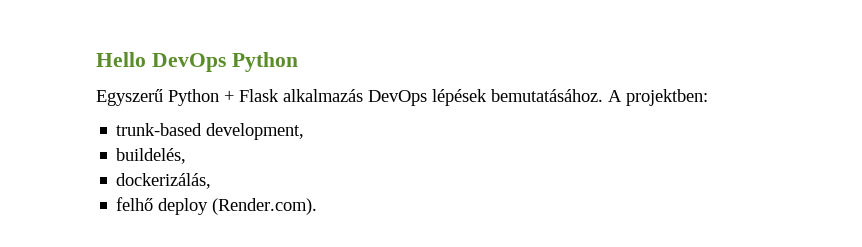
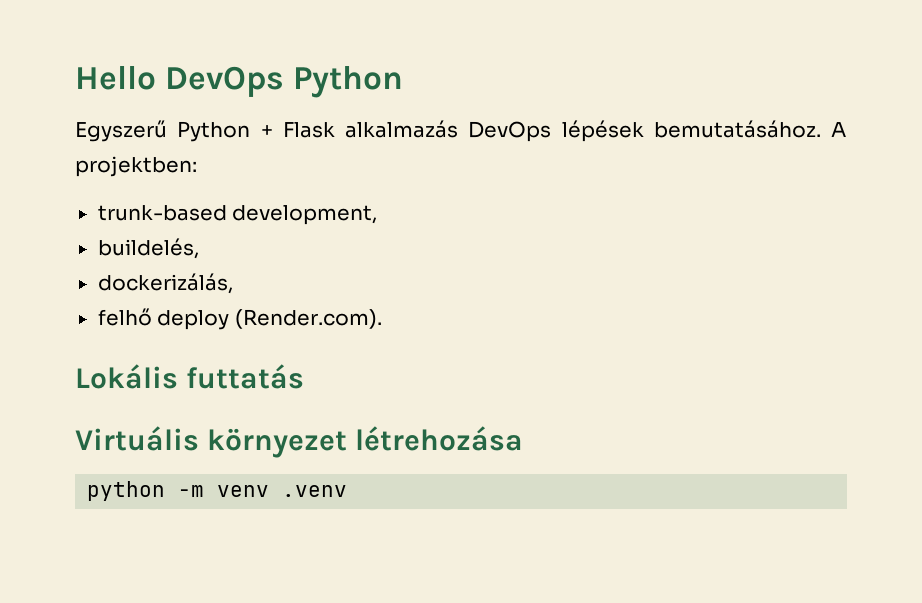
(318, 206) none -> [75,364,305,389] [75,426,524,458] [87,481,348,501] // Lokális futtatás // Virtuális környezet létrehozása // python -m venv .venv

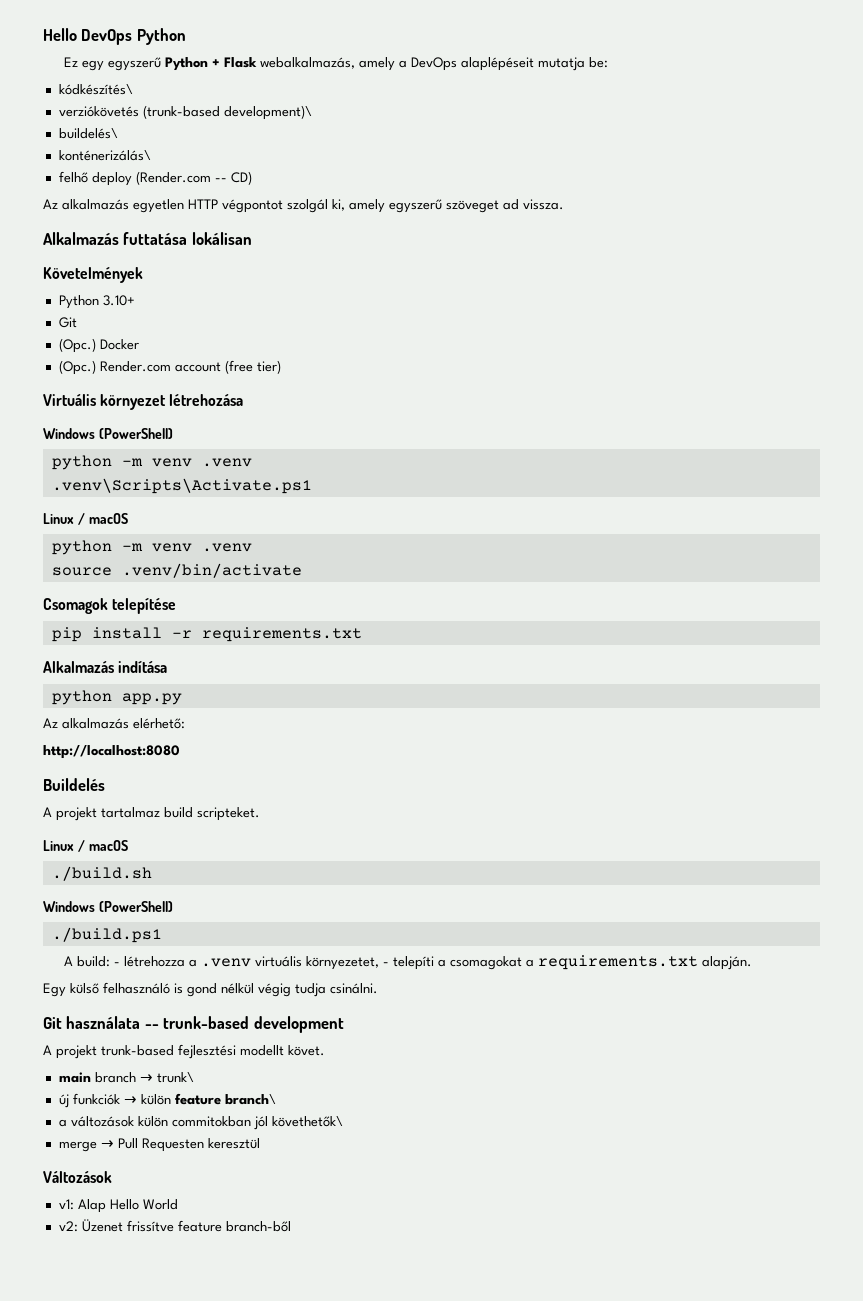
[75,120,847,142] [75,156,197,177] [97,205,378,225] [97,238,199,259] [97,273,233,294] [97,308,382,330] [75,364,305,389] Egyszerű Python + Flask alkalmazás DevOps lépések bemutatásához. A projektben: // trunk-based development, // buildelés, // dockerizálás, // felhő deploy (Render.com). // Lokális futtatás -> [63,57,608,71] [58,84,133,95] [58,105,312,120] [58,128,118,139] [58,150,151,161] [58,171,252,186] [43,199,564,213] [43,232,252,245] [43,267,143,283] [58,295,135,309] [58,317,77,328] [58,338,139,353] [58,360,281,375] Ez egy egyszerű Python + Flask webalkalmazás, amely a DevOps alaplépéseit mutatja be: // kódkészítés\ // verziókövetés (trunk-based development)\ // buildelés\ // konténerizálás\ // felhő deploy (Render.com -- CD) // Az alkalmazás egyetlen HTTP végpontot szolgál ki, amely egyszerű szöveget ad vissza. // Alkalmazás futtatása lokálisan // Követelmények // Python 3.10+ // Git // (Opc.) Docker // (Opc.) Render.com account (free tier)
[87,481,348,501] // python -m venv .venv -> [43,428,173,439] [51,455,252,470] [51,478,312,494] [43,513,128,525] [51,540,252,555] [51,563,302,578] [43,598,177,614] [51,627,362,642] [43,661,168,673] [51,690,182,705] [43,718,185,729] [43,745,180,759] [43,778,105,791] [43,807,260,821] [43,840,128,852] [51,866,152,881] [43,901,173,912] [51,927,162,943] [63,955,752,970] [43,982,378,997] [43,1016,344,1033] [43,1044,325,1059] [58,1072,194,1083] [58,1093,276,1108] [58,1116,343,1130] [58,1138,260,1152] [43,1171,112,1183] [58,1199,178,1213] [58,1219,291,1232] // Windows (PowerShell) // python -m venv .venv // .venv\Scripts\Activate.ps1 // Linux / macOS // python -m venv .venv // source .venv/bin/activate // Csomagok telepítése // pip install -r requirements.txt // Alkalmazás indítása // python app.py // Az alkalmazás elérhető: // http://localhost:8080 // Buildelés // A projekt tartalmaz build scripteket. // Linux / macOS // ./build.sh // Windows (PowerShell) // ./build.ps1 // A build: - létrehozza a .venv virtuális környezetet, - telepíti a csomagokat a requirements.txt alapján. // Egy külső felhasználó is gond nélkül végig tudja csinálni. // Git használata -- trunk-based development // A projekt trunk-based fejlesztési modellt követ. // main branch → trunk\ // új funkciók → külön feature branch\ // a változások külön commitokban jól követhetők\ // merge → Pull Requesten keresztül // Változások // v1: Alap Hello World // v2: Üzenet frissítve feature branch-ből

